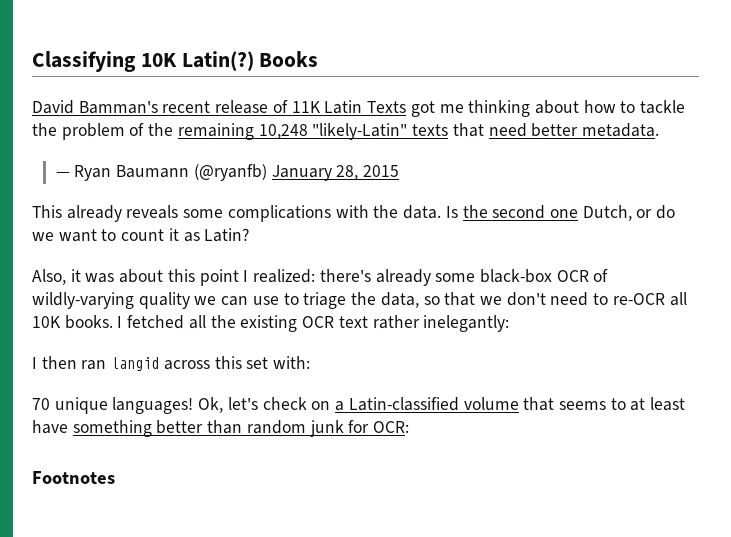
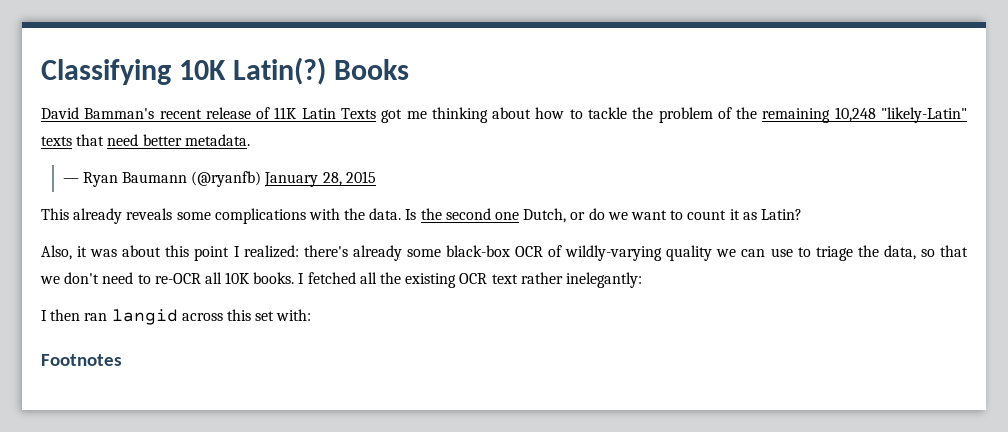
[32,397,686,414] [32,420,410,437] // 70 unique languages! Ok, let's check on a Latin-classified volume that seems to at least have something better than random junk for OCR: -> (312, 315) none

